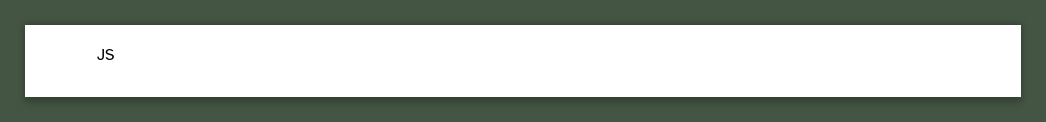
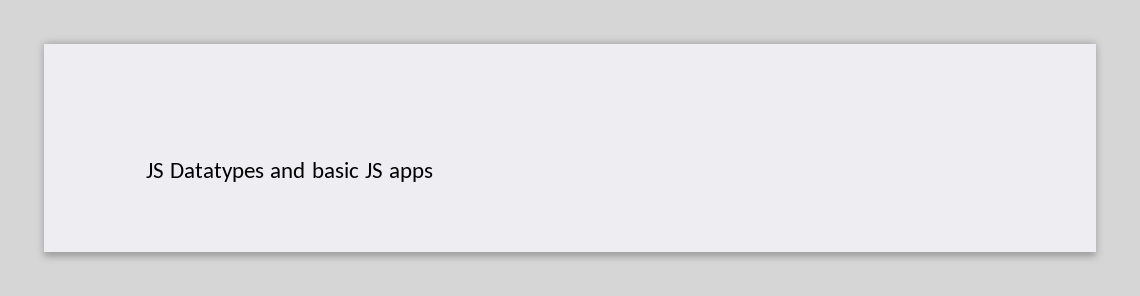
[97,49,115,60] JS -> [146,162,434,182] JS Datatypes and basic JS apps

